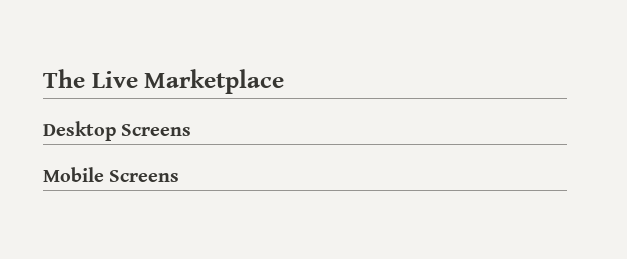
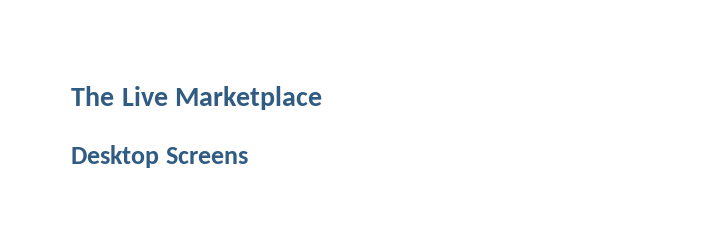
[43,167,180,182] // Mobile Screens -> (248, 155) none

